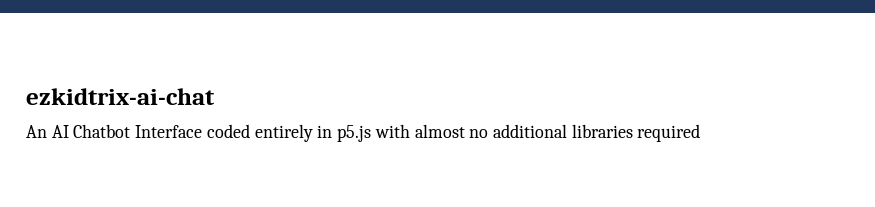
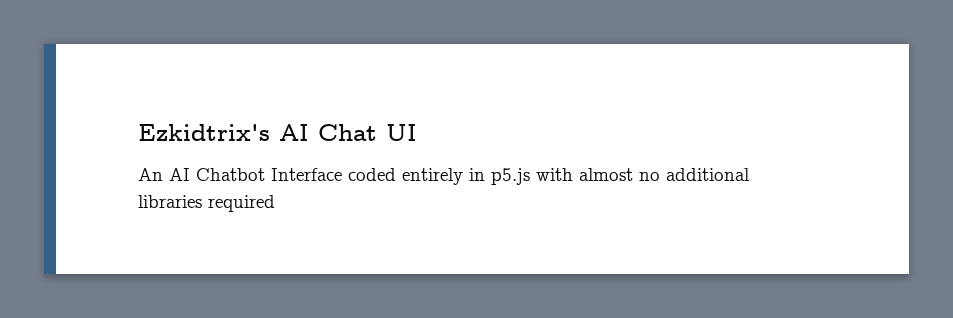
[26,88,215,105] ezkidtrix-ai-chat -> [138,124,417,141] Ezkidtrix's AI Chat UI

